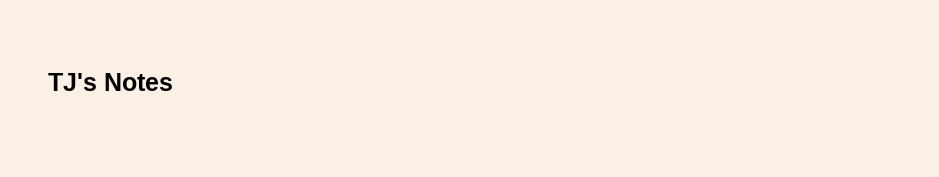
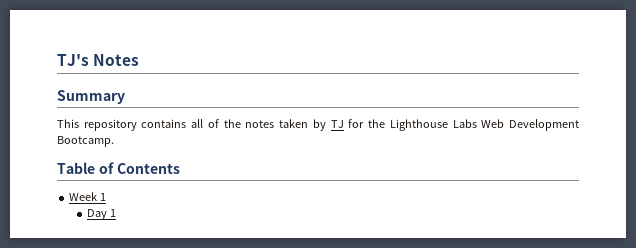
(173, 82) none -> [57,90,125,104] [57,119,579,131] [57,136,114,147] [57,162,180,174] [69,192,107,201] [87,209,117,220] // Summary // This repository contains all of the notes taken by TJ for the Lighthouse Labs Web Development Bootcamp. // Table of Contents // Week 1 // Day 1

